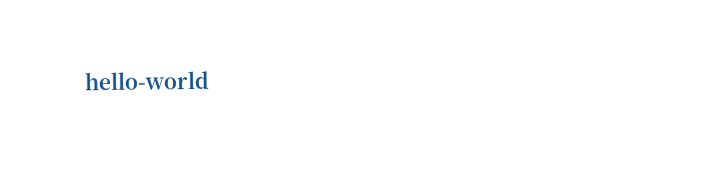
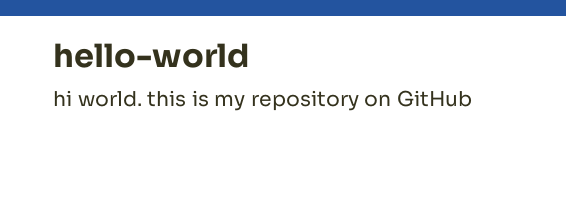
(209, 80) none -> [53,90,472,111] // hi world. this is my repository on GitHub

